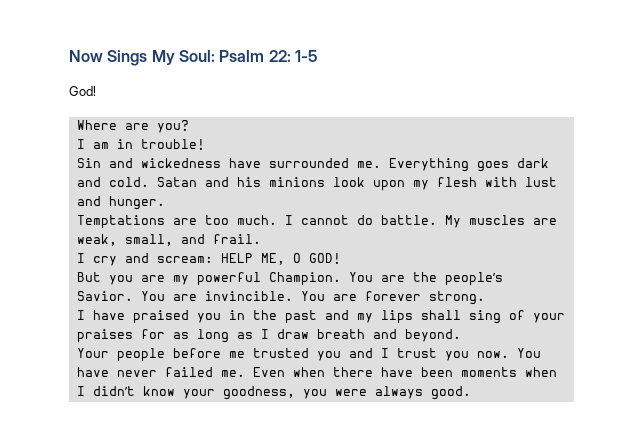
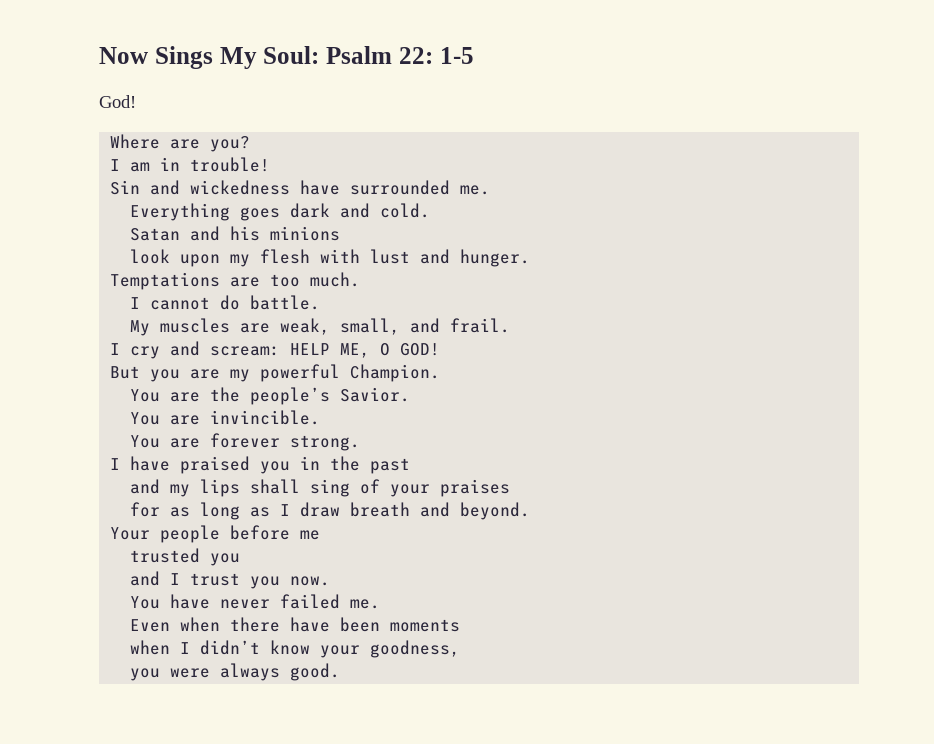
(381, 164) none -> (491, 190) //
(149, 182) none -> (431, 210) //
(325, 182) none -> (341, 233) //
(277, 220) none -> (361, 279) //
(437, 220) none -> (321, 302) //
(341, 279) none -> (441, 373) //
(133, 296) none -> (411, 394) //
(293, 296) none -> (321, 417) //
(317, 317) none -> (411, 466) //
(133, 336) none -> (511, 488) //
(245, 354) none -> (321, 535) //
(341, 356) none -> (241, 559) //
(509, 354) none -> (331, 581) //
(245, 373) none -> (381, 604) //
(517, 372) none -> (461, 625) //
(295, 393) none -> (461, 649) //

